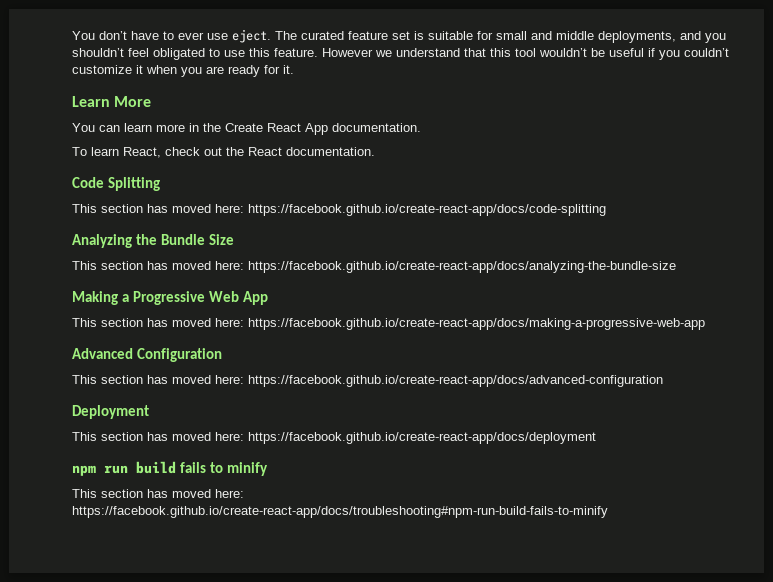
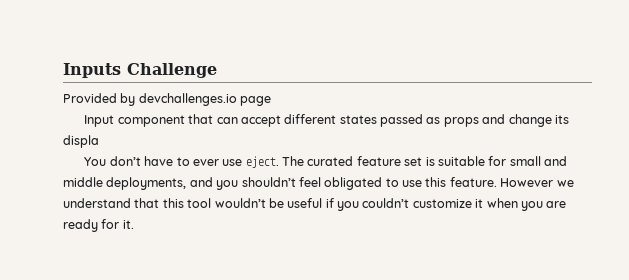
(72, 35) none -> [63,63,217,78] [63,93,272,106] [84,114,569,127] [63,135,99,148] Inputs Challenge // Provided by devchallenges.io page // Input component that can accept different states passed as props and change its displa //
[72,96,152,107] [72,123,421,135] [72,147,375,158] [72,177,161,191] [72,204,606,216] [72,234,235,248] [72,261,676,273] [72,291,269,305] [72,318,705,330] [72,348,223,362] [72,375,663,387] [72,405,149,419] [72,432,596,444] [72,461,269,476] [72,489,244,498] [72,506,608,518] // Learn More // You can learn more in the Create React App documentation. // To learn React, check out the React documentation. // Code Splitting // This section has moved here: https://facebook.github.io/create-react-app/docs/code-splitting // Analyzing the Bundle Size // This section has moved here: https://facebook.github.io/create-react-app/docs/analyzing-the-bundle-size // Making a Progressive Web App // This section has moved here: https://facebook.github.io/create-react-app/docs/making-a-progressive-web-app // Advanced Configuration // This section has moved here: https://facebook.github.io/create-react-app/docs/advanced-configuration // Deployment // This section has moved here: https://facebook.github.io/create-react-app/docs/deployment // npm run build fails to minify // This section has moved here: https://facebook.github.io/create-react-app/docs/troubleshooting#npm-run-build-fails-to-minify -> (134, 224) none

